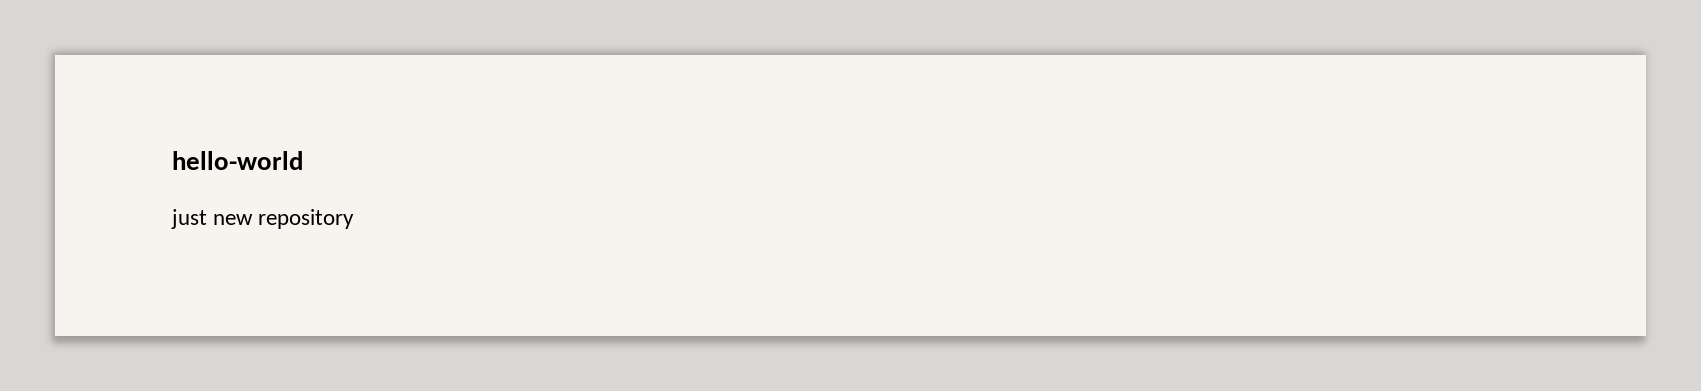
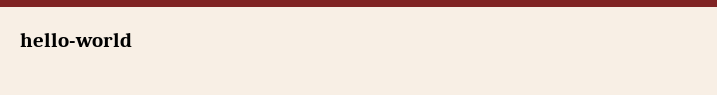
[171,209,355,229] // just new repository -> (132, 39) none

